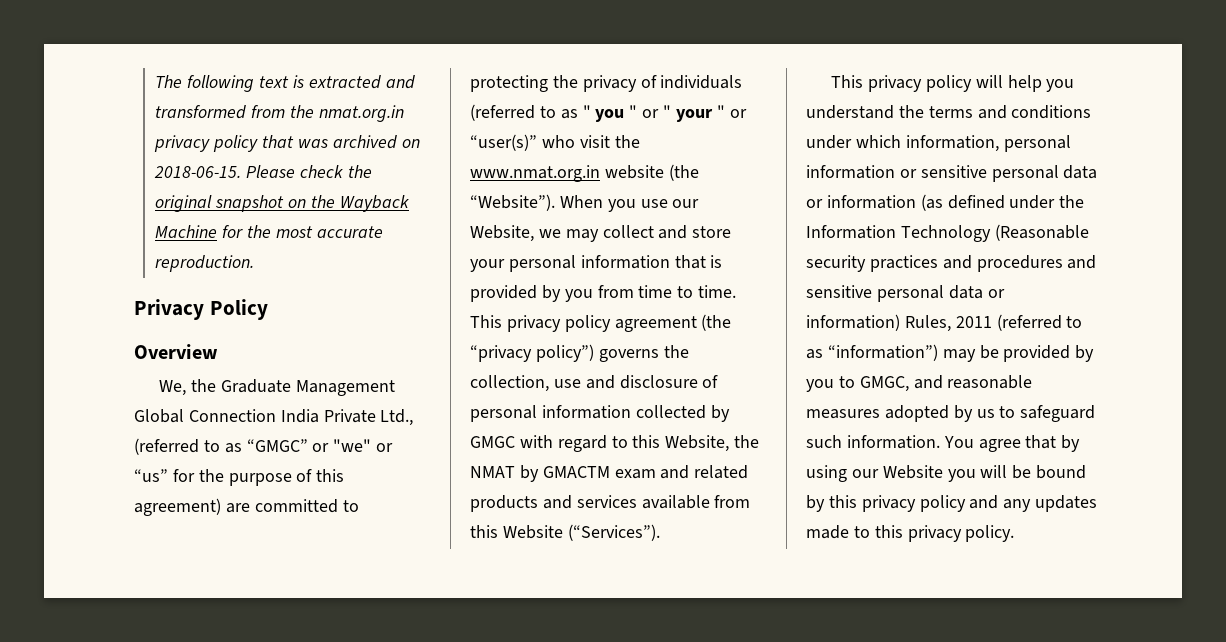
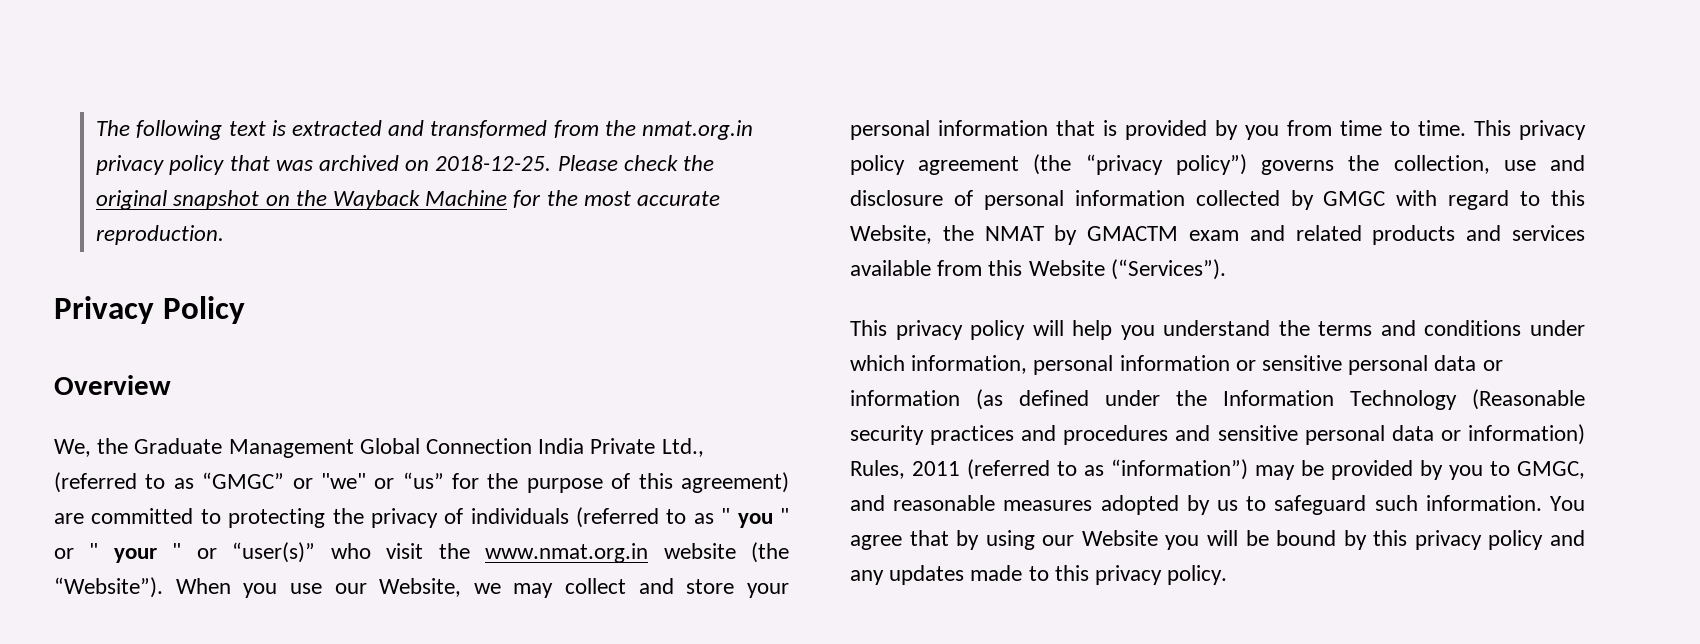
[154,166,242,178] 2018-06-15. -> [435,155,552,171] 2018-12-25.

